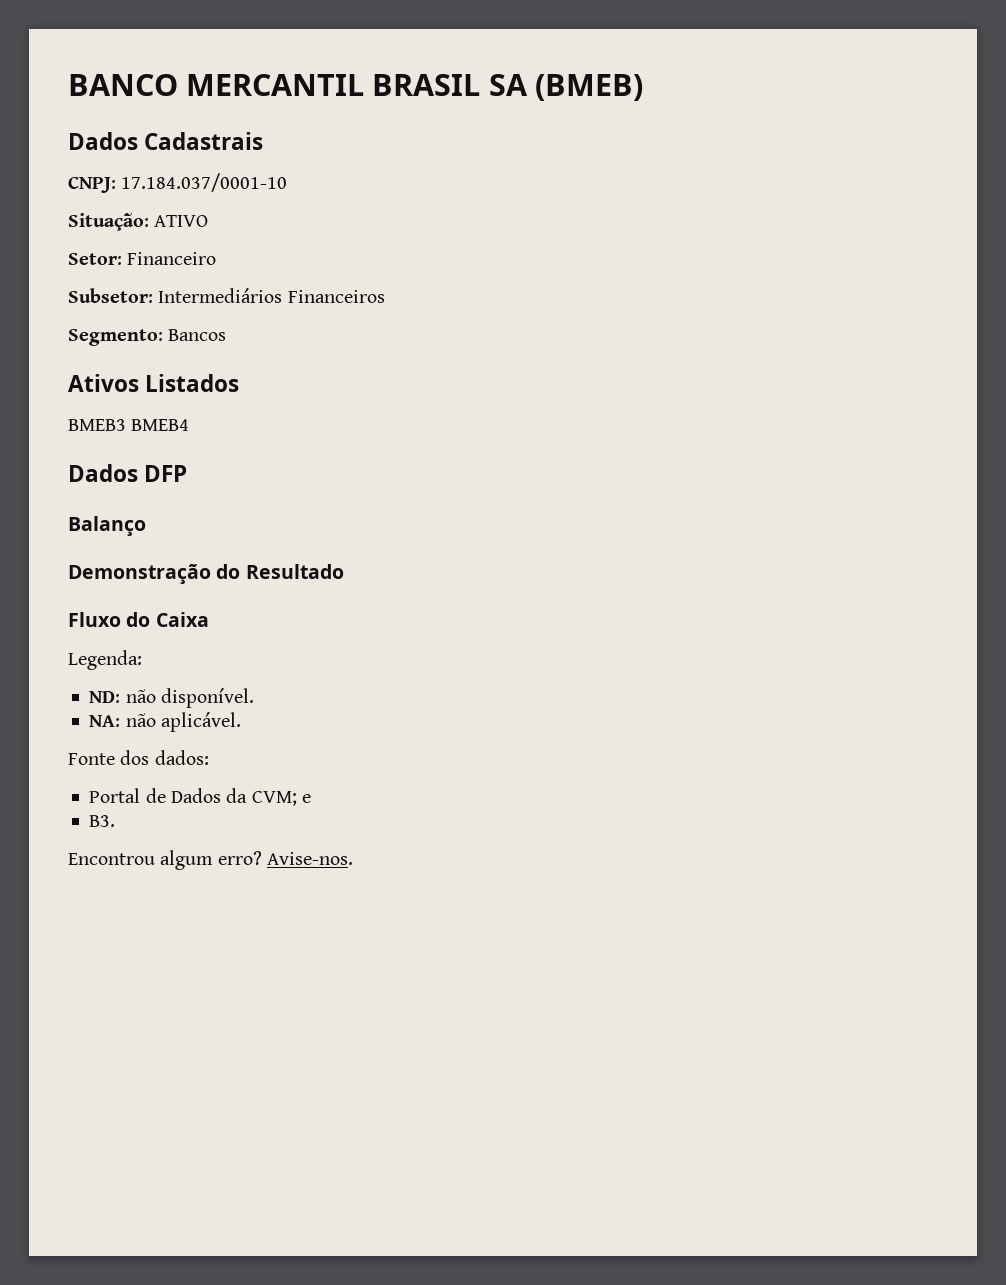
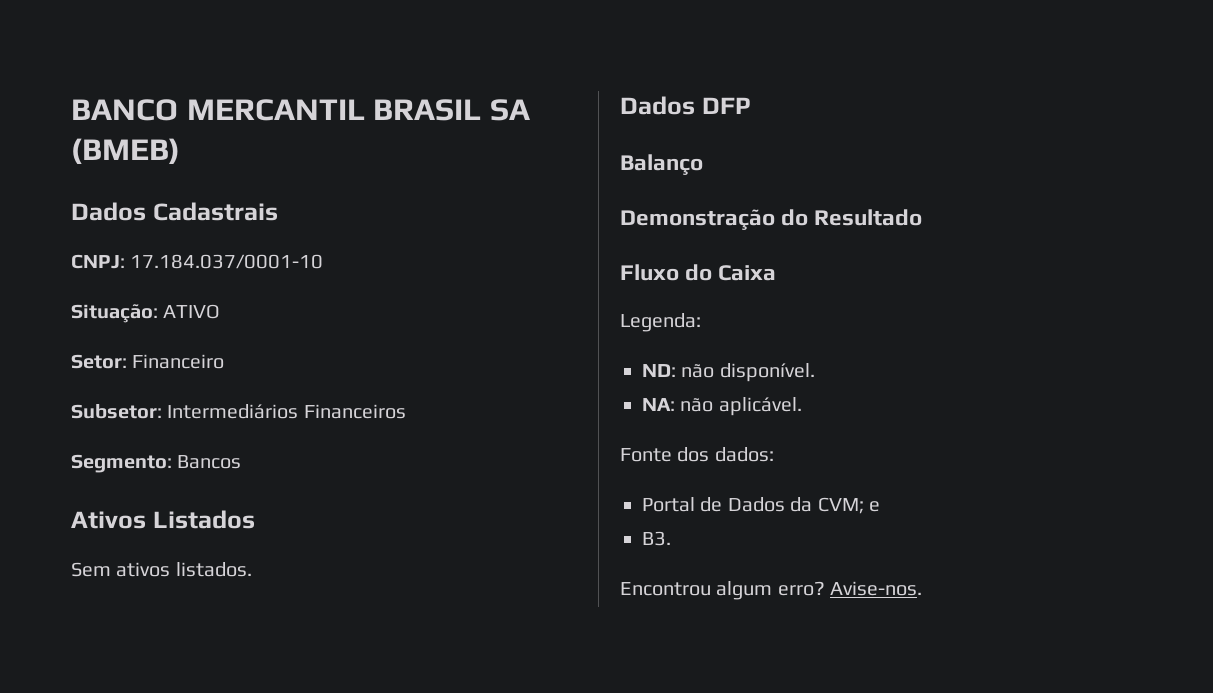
[68,419,190,431] BMEB3 BMEB4 -> [71,562,252,577] Sem ativos listados.

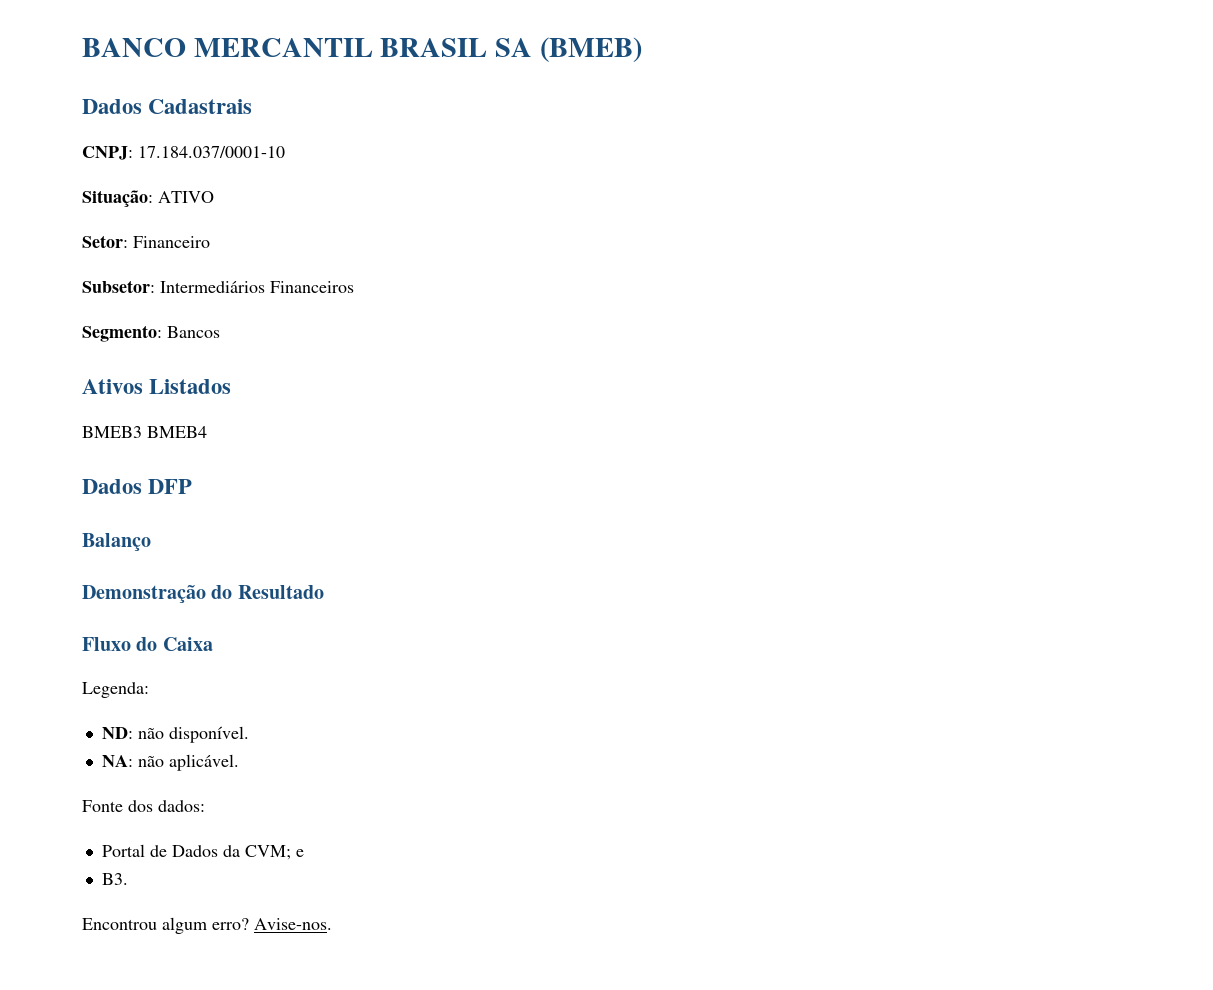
[71,562,252,577] Sem ativos listados. -> [82,426,207,438] BMEB3 BMEB4

